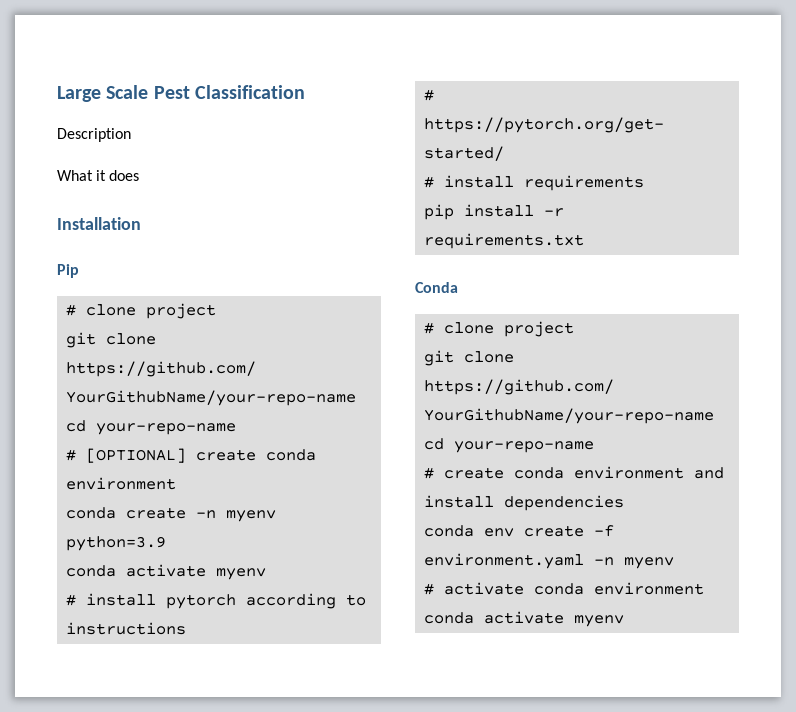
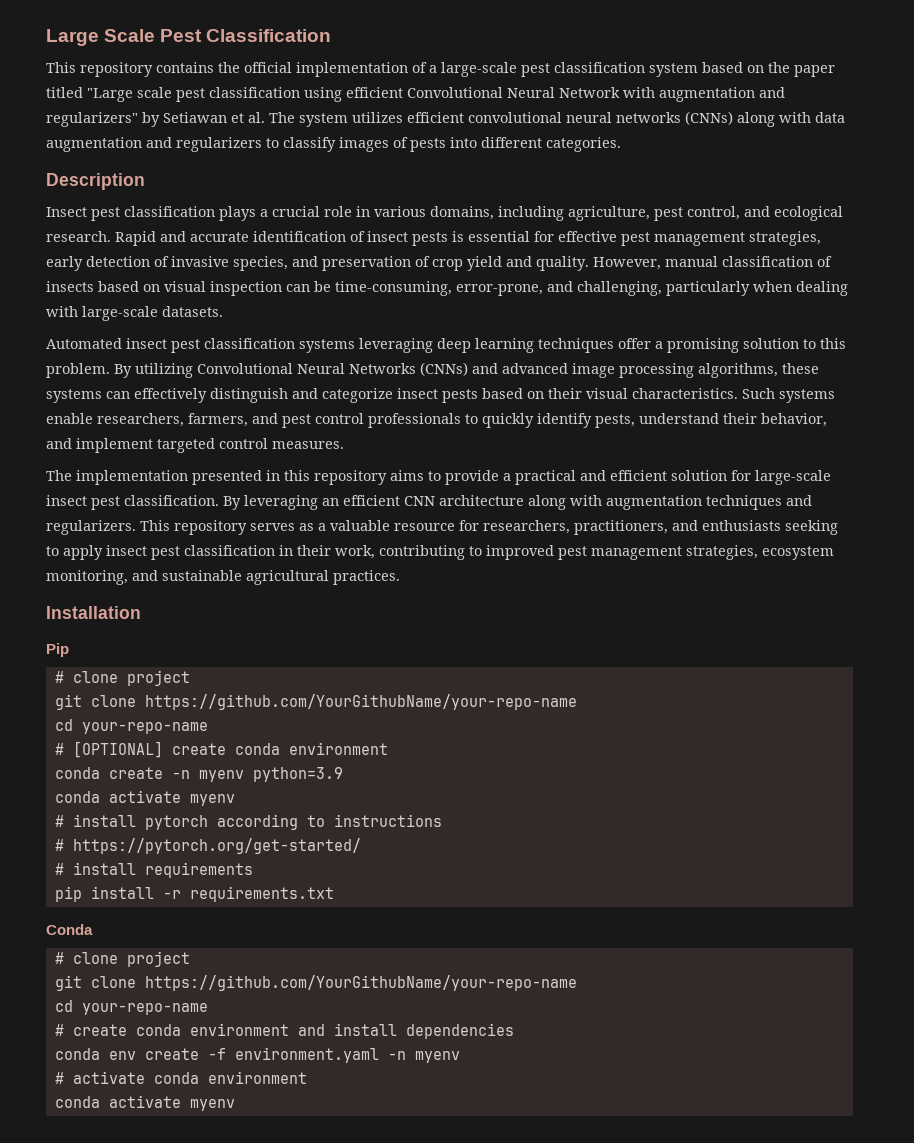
[57,128,131,142] [57,170,140,181] Description // What it does -> [46,62,835,77] [46,87,785,102] [46,111,845,127] [46,137,621,152] [46,173,145,190] [46,206,843,221] [46,231,821,246] [46,256,832,271] [46,281,848,296] [46,306,223,321] [46,338,846,353] [46,362,819,378] [46,388,835,403] [46,413,827,428] [46,438,344,453] [46,470,831,485] [46,495,812,510] [46,520,838,535] [46,545,834,560] [46,570,400,585] This repository contains the official implementation of a large-scale pest classification system based on the paper titled "Large scale pest classification using efficient Convolutional Neural Network with augmentation and regularizers" by Setiawan et al. The system utilizes efficient convolutional neural networks (CNNs) along with data augmentation and regularizers to classify images of pests into different categories. // Description // Insect pest classification plays a crucial role in various domains, including agriculture, pest control, and ecological research. Rapid and accurate identification of insect pests is essential for effective pest management strategies, early detection of invasive species, and preservation of crop yield and quality. However, manual classification of insects based on visual inspection can be time-consuming, error-prone, and challenging, particularly when dealing with large-scale datasets. // Automated insect pest classification systems leveraging deep learning techniques offer a promising solution to this problem. By utilizing Convolutional Neural Networks (CNNs) and advanced image processing algorithms, these systems can effectively distinguish and categorize insect pests based on their visual characteristics. Such systems enable researchers, farmers, and pest control professionals to quickly identify pests, understand their behavior, and implement targeted control measures. // The implementation presented in this repository aims to provide a practical and efficient solution for large-scale insect pest classification. By leveraging an efficient CNN architecture along with augmentation techniques and regularizers. This repository serves as a valuable resource for researchers, practitioners, and enthusiasts seeking to apply insect pest classification in their work, contributing to improved pest management strategies, ecosystem monitoring, and sustainable agricultural practices.

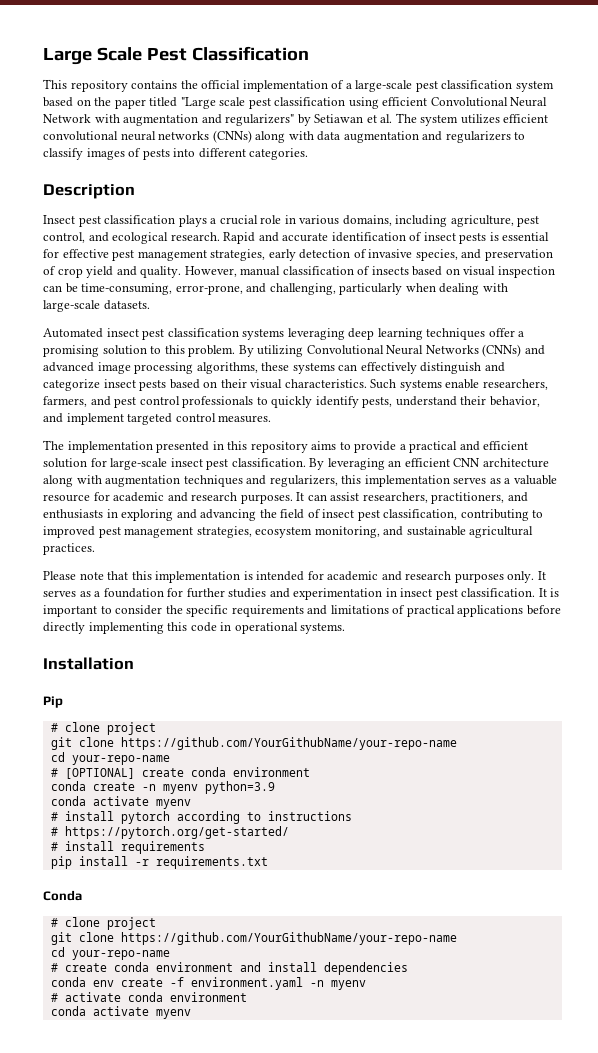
[46,520,247,535] regularizers. This repository -> [269,475,450,487] regularizers, this implementation
[483,520,838,535] [46,545,375,560] researchers, practitioners, and enthusiasts seeking to apply insect pest classification in their work, -> [113,492,528,504] [43,509,458,521] academic and research purposes. It can assist researchers, practitioners, and enthusiasts in exploring and advancing the field of insect pest classification,
(400, 577) none -> [43,571,546,583] [43,588,560,600] [43,605,561,617] [43,622,346,634] // Please note that this implementation is intended for academic and research purposes only. It serves as a foundation for further studies and experimentation in insect pest classification. It is important to consider the specific requirements and limitations of practical applications before directly implementing this code in operational systems.

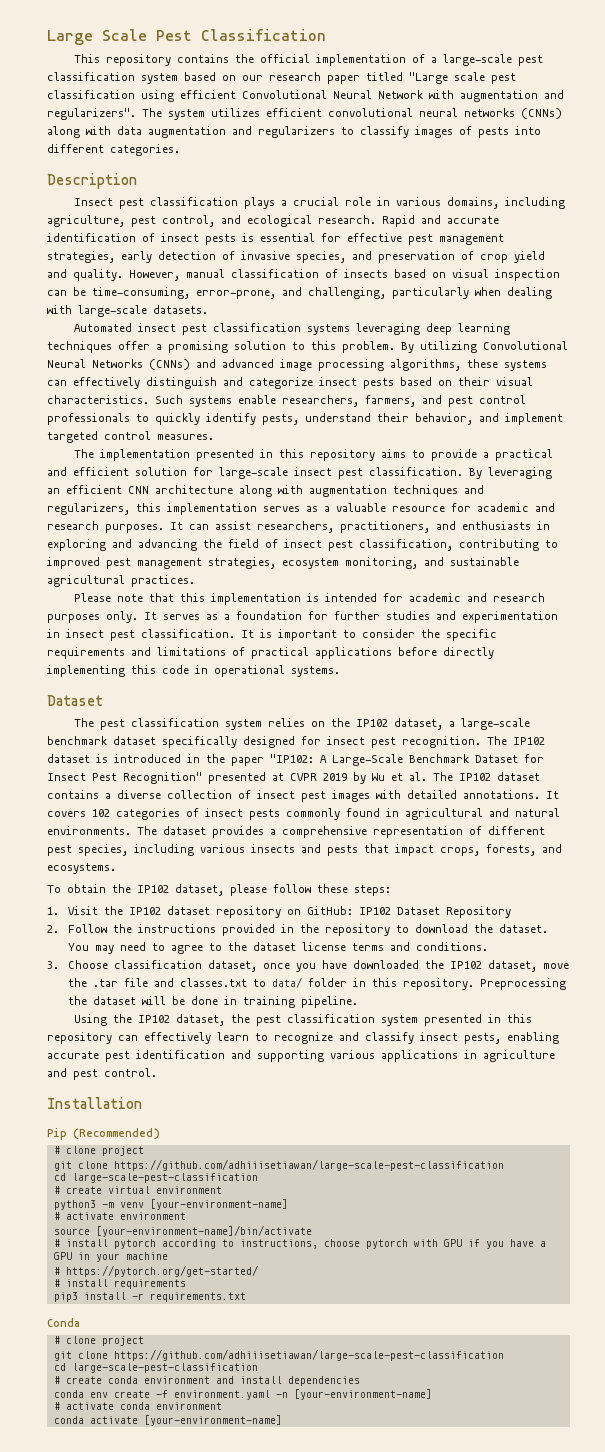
[94,97,112,106] the -> [242,72,321,81] our research
[225,114,393,126] regularizers" by Setiawan et al. -> [47,108,136,120] regularizers".
(346, 628) none -> [47,695,103,706] [73,718,530,730] [47,736,545,748] [47,754,544,766] [47,772,540,784] [47,790,559,802] [47,808,560,820] [47,826,545,838] [47,844,562,856] [47,863,116,874] [47,884,391,896] [47,906,511,918] [47,924,548,936] [67,942,488,954] [47,960,569,972] [67,977,566,990] [67,996,358,1008] [73,1014,532,1026] [47,1032,559,1044] [47,1050,555,1062] [47,1068,157,1080] // Dataset // The pest classification system relies on the IP102 dataset, a large-scale benchmark dataset specifically designed for insect pest recognition. The IP102 dataset is introduced in the paper "IP102: A Large-Scale Benchmark Dataset for Insect Pest Recognition" presented at CVPR 2019 by Wu et al. The IP102 dataset contains a diverse collection of insect pest images with detailed annotations. It covers 102 categories of insect pests commonly found in agricultural and natural environments. The dataset provides a comprehensive representation of different pest species, including various insects and pests that impact crops, forests, and ecosystems. // To obtain the IP102 dataset, please follow these steps: // 1. Visit the IP102 dataset repository on GitHub: IP102 Dataset Repository // 2. Follow the instructions provided in the repository to download the dataset. You may need to agree to the dataset license terms and conditions. // 3. Choose classification dataset, once you have downloaded the IP102 dataset, move the .tar file and classes.txt to data/ folder in this repository. Preprocessing the dataset will be done in training pipeline. // Using the IP102 dataset, the pest classification system presented in this repository can effectively learn to recognize and classify insect pests, enabling accurate pest identification and supporting various applications in agriculture and pest control.
[50,722,156,735] [50,737,457,750] [50,752,170,765] [50,767,310,779] [50,781,275,794] [50,796,191,809] // # clone project // git clone https://github.com/YourGithubName/your-repo-name // cd your-repo-name // # [OPTIONAL] create conda environment // conda create -n myenv python=3.9 // conda activate myenv -> [73,1128,160,1140] [53,1146,144,1156] [53,1159,504,1171] [53,1173,258,1183] [53,1186,222,1194] [53,1199,288,1210] [53,1212,186,1220] [53,1225,312,1237] (Recommended) // # clone project // git clone https://github.com/adhiiisetiawan/large-scale-pest-classification // cd large-scale-pest-classification // # create virtual environment // python3 -m venv [your-environment-name] // # activate environment // source [your-environment-name]/bin/activate
[267,811,352,821] instructions -> [239,1239,546,1249] [53,1252,168,1262] instructions, choose pytorch with GPU if you have a GPU in your machine
[50,856,72,869] pip -> [53,1292,78,1302] pip3
[120,932,457,945] [50,947,170,960] https://github.com/YourGithubName/your-repo-name // cd your-repo-name -> [113,1349,504,1361] [53,1363,258,1373] https://github.com/adhiiisetiawan/large-scale-pest-classification // cd large-scale-pest-classification
[330,980,366,990] myenv -> [293,1389,432,1400] [your-environment-name]
[155,1009,191,1019] myenv -> [143,1415,282,1426] [your-environment-name]

